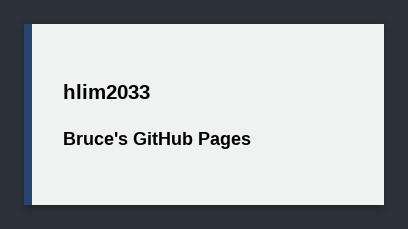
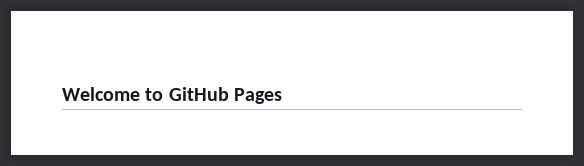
[63,84,150,99] [63,132,128,145] hlim2033 // Bruce's -> [62,87,164,101] Welcome to

